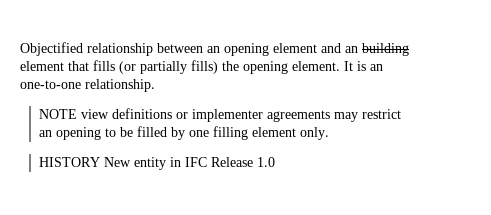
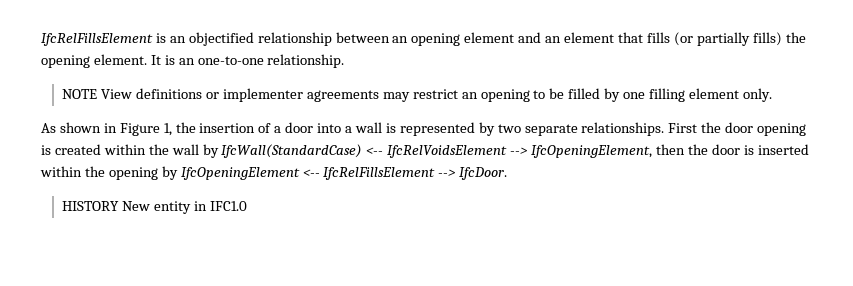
[20,42,83,56] Objectified -> [41,32,254,46] IfcRelFillsElement is an objectified
[362,43,409,56] building -> (562, 39) none
[80,109,109,119] view -> [101,89,133,99] View
(329, 133) none -> [41,122,807,136] [41,144,809,158] [40,166,508,180] // As shown in Figure 1, the insertion of a door into a wall is represented by two separate relationships. First the door opening is created within the wall by IfcWall(StandardCase) <-- IfcRelVoidsElement --> IfcOpeningElement, then the door is inserted within the opening by IfcOpeningElement <-- IfcRelFillsElement --> IfcDoor.
[184,157,275,167] IFC Release 1.0 -> [209,201,247,211] IFC1.0

